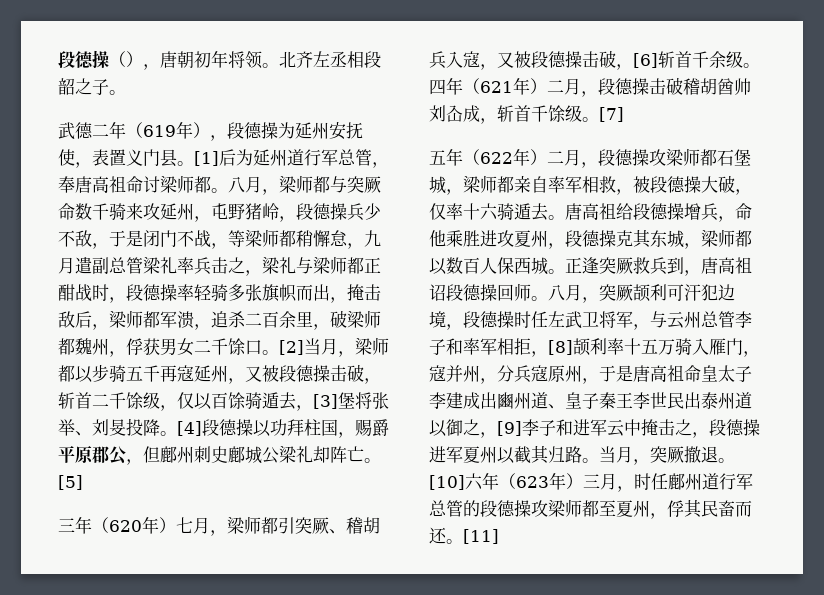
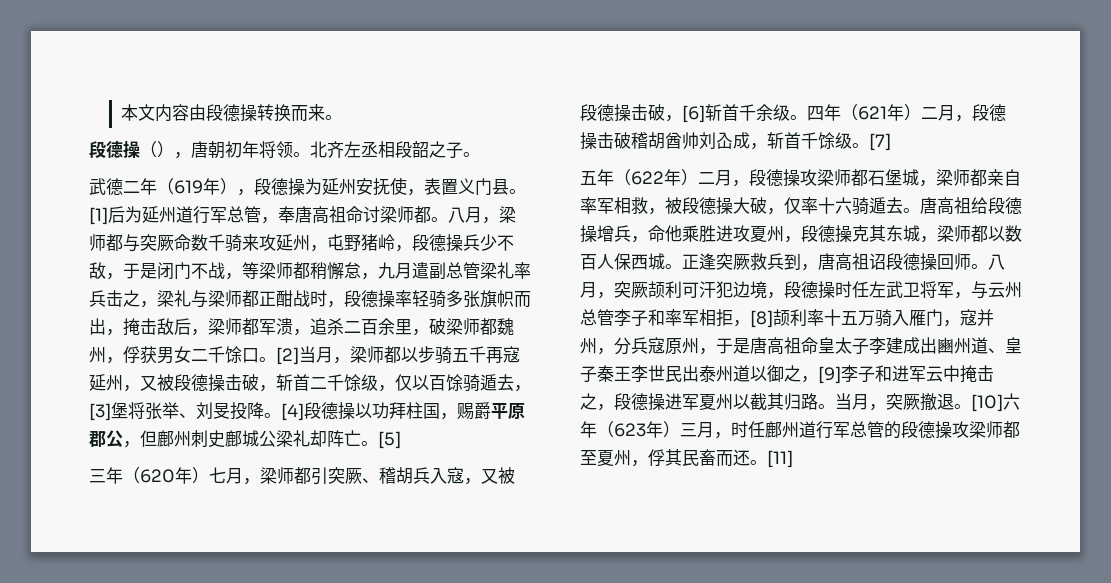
(58, 59) none -> [121,104,343,122] 本文内容由段德操转换而来。 //

